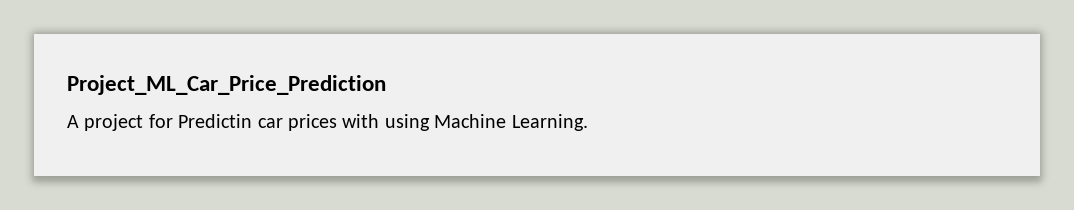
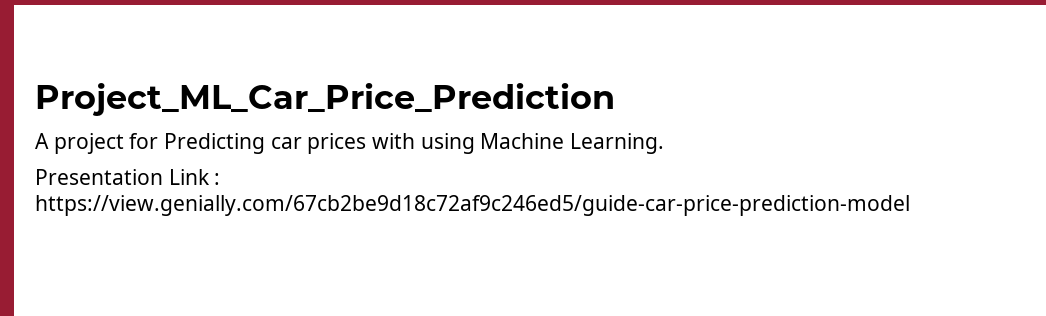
[178,114,253,128] Predictin -> [164,133,266,154] Predicting
(588, 122) none -> [35,169,221,185] [35,195,910,216] // Presentation Link : https://view.genially.com/67cb2be9d18c72af9c246ed5/guide-car-price-prediction-model

